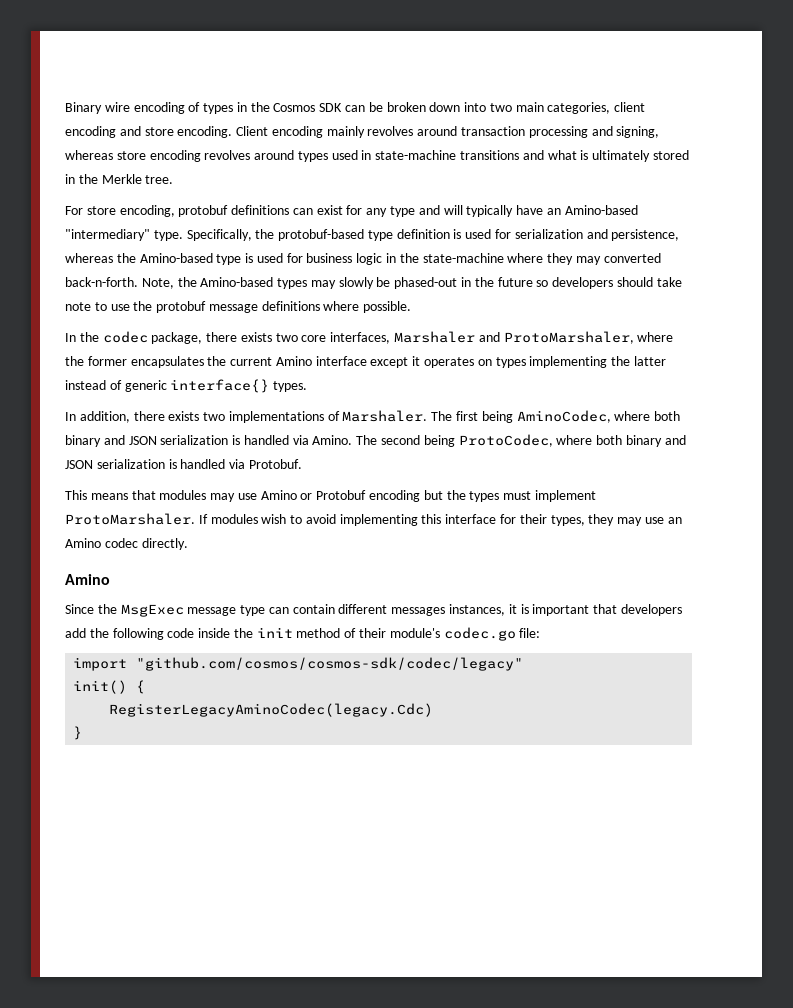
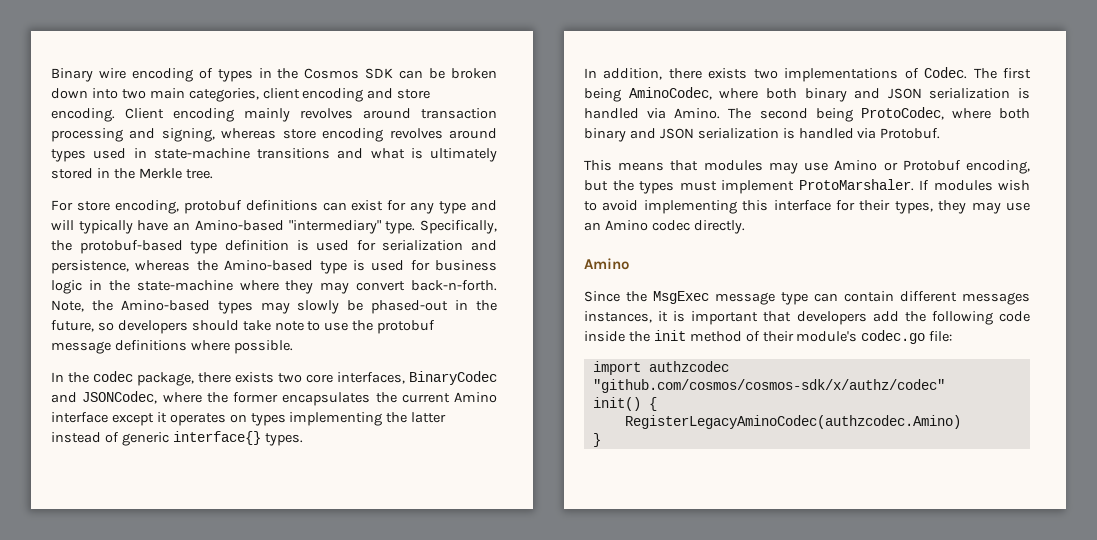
[603,253,661,263] converted -> [356,281,406,291] convert
[497,277,533,287] future -> [51,320,94,332] future,
[394,331,634,344] Marshaler and ProtoMarshaler, -> [409,371,497,385] [51,391,158,404] BinaryCodec and JSONCodec,
[342,410,428,422] Marshaler. -> [924,67,968,79] Codec.
[369,490,421,502] encoding -> [966,160,1030,174] encoding,
[136,657,524,671] "github.com/cosmos/cosmos-sdk/codec/legacy" -> [648,361,729,372] [592,379,945,393] authzcodec "github.com/cosmos/cosmos-sdk/x/authz/codec"
[109,703,434,717] RegisterLegacyAminoCodec(legacy.Cdc) -> [624,415,961,429] RegisterLegacyAminoCodec(authzcodec.Amino)

